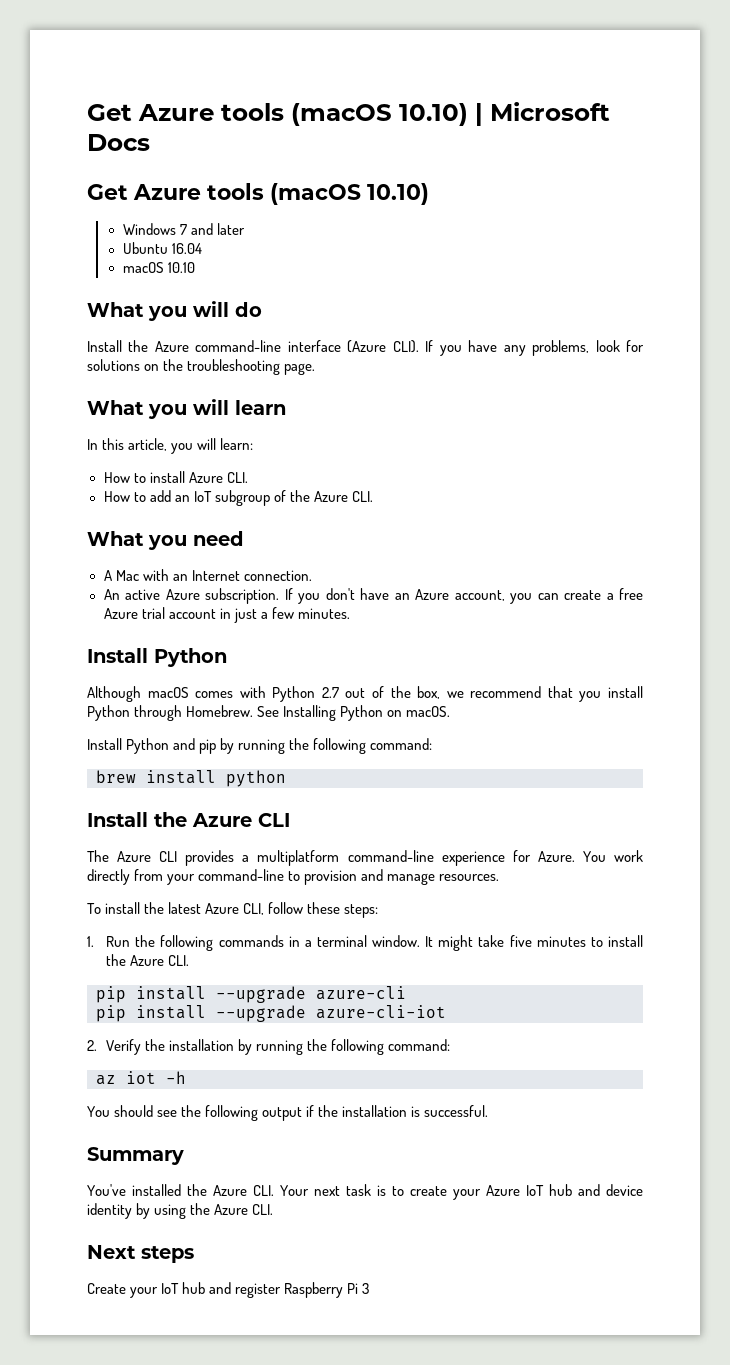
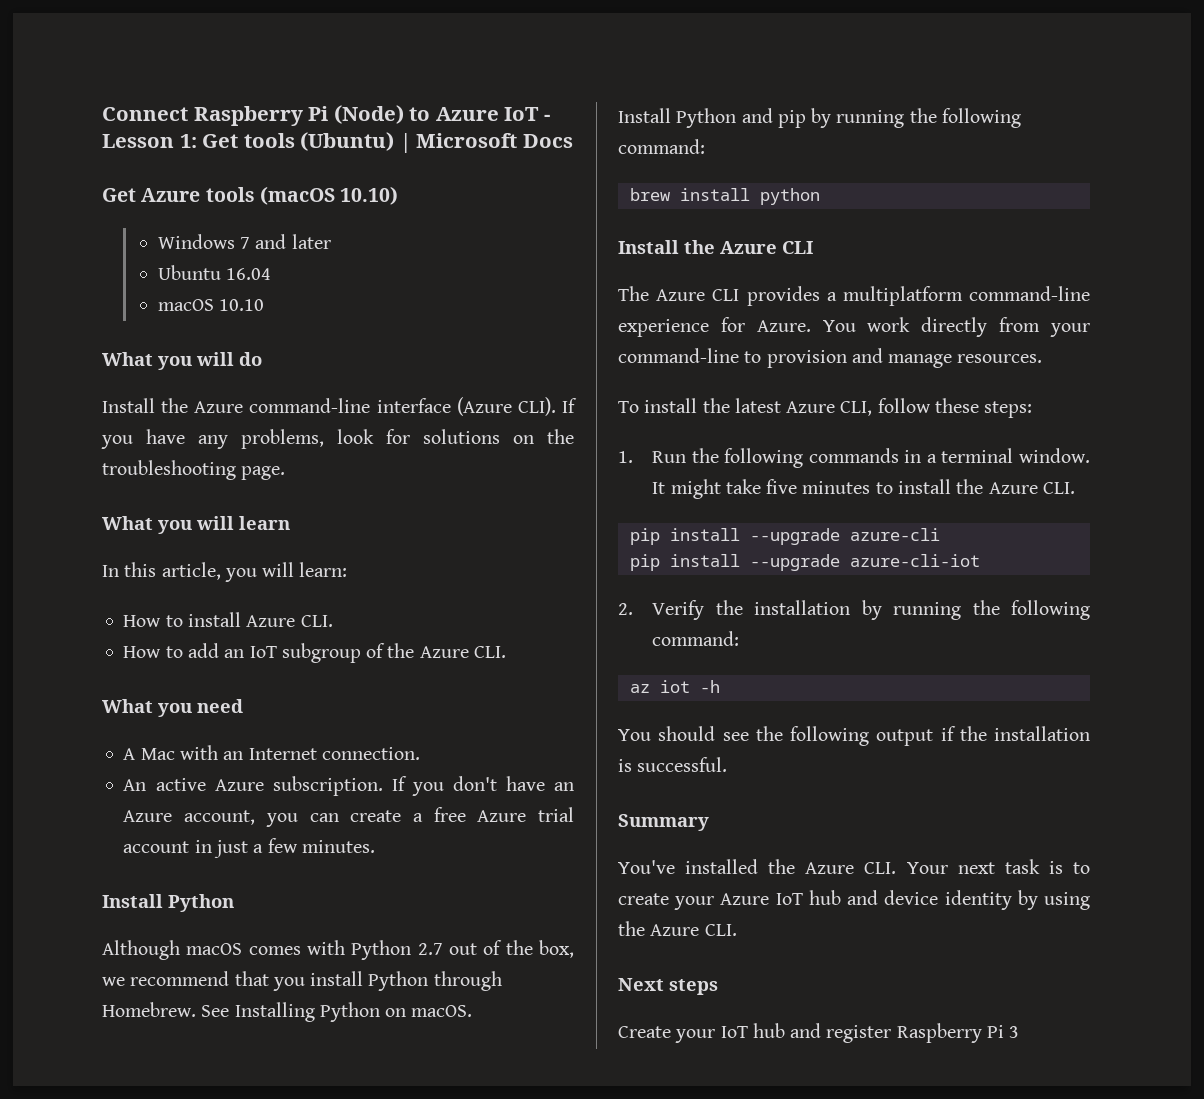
[87,103,468,126] Get Azure tools (macOS 10.10) -> [102,105,550,126] [102,132,395,151] Connect Raspberry Pi (Node) to Azure IoT - Lesson 1: Get tools (Ubuntu)

